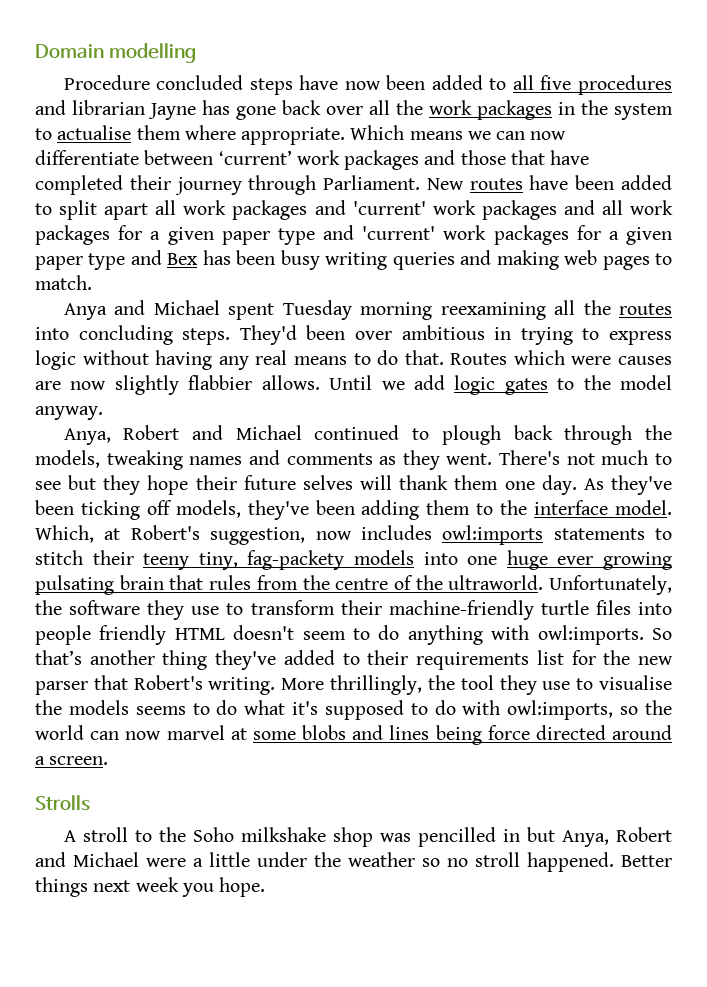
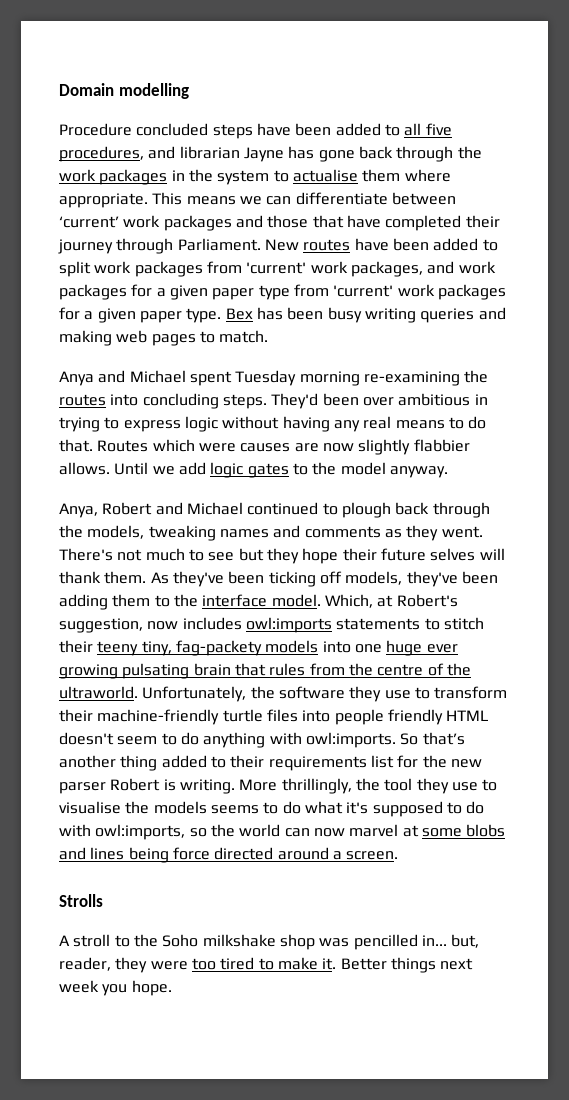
[344,81,381,90] now -> (291, 129) none
[578,75,673,95] procedures -> [59,146,144,162] procedures,
[326,100,390,115] over all -> [396,146,454,162] through
[350,125,405,140] Which -> [152,192,183,205] This
[530,131,567,140] now -> (292, 200) none
[104,200,673,220] [35,225,354,245] apart all work packages and 'current' work packages and all work packages for a given paper type and -> [94,261,496,277] [59,284,329,300] work packages from 'current' work packages, and work packages for a given paper type from
[88,250,162,270] type and -> [186,308,222,323] type.
[440,300,576,320] reexamining all -> [363,371,460,386] re-examining
[454,475,577,495] them one day. -> [104,571,147,584] them.
[215,650,277,670] they've -> (158, 763) none
[93,675,203,690] that Robert's -> [110,778,176,791] Robert is
[502,827,672,847] [35,852,614,872] in but Anya, Robert and Michael were a little under the weather so no stroll happened. -> [421,934,480,948] [59,957,337,973] in... but, reader, they were too tired to make it.

